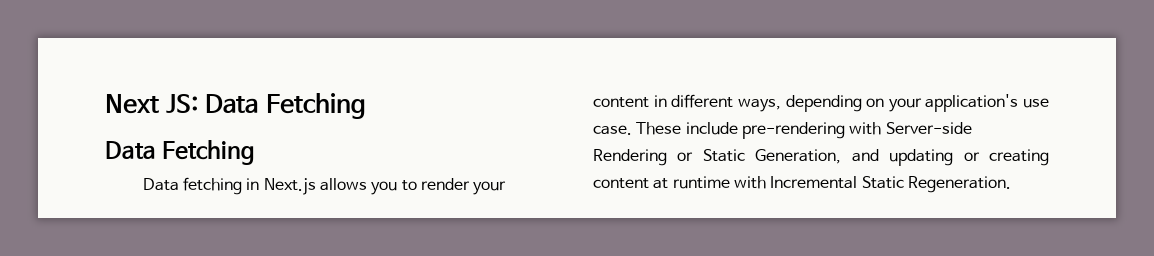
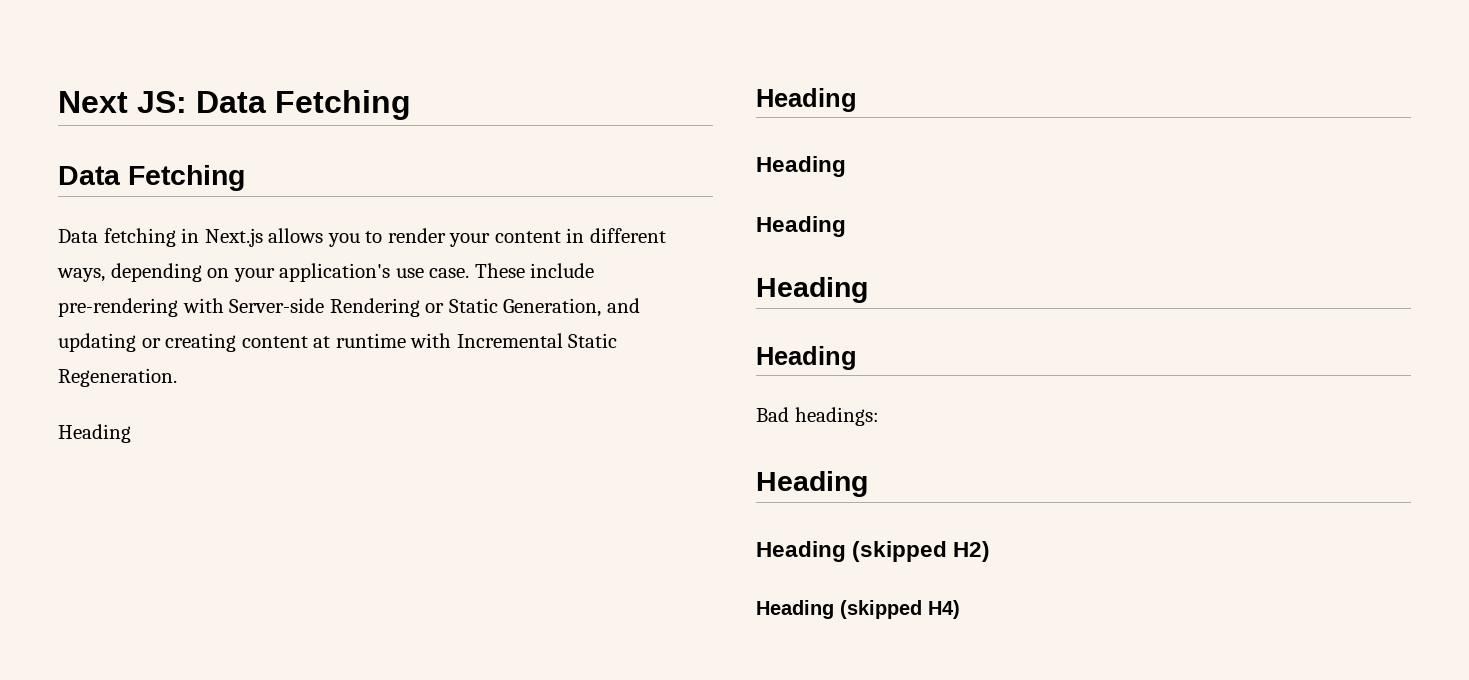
(1011, 184) none -> [58,424,131,443] [756,88,857,112] [756,156,846,177] [756,216,846,237] [756,277,868,303] [756,346,857,370] [756,407,879,426] [756,471,868,497] [756,541,991,562] [756,600,960,619] // Heading // Heading // Heading // Heading // Heading // Heading // Bad headings: // Heading // Heading (skipped H2) // Heading (skipped H4)

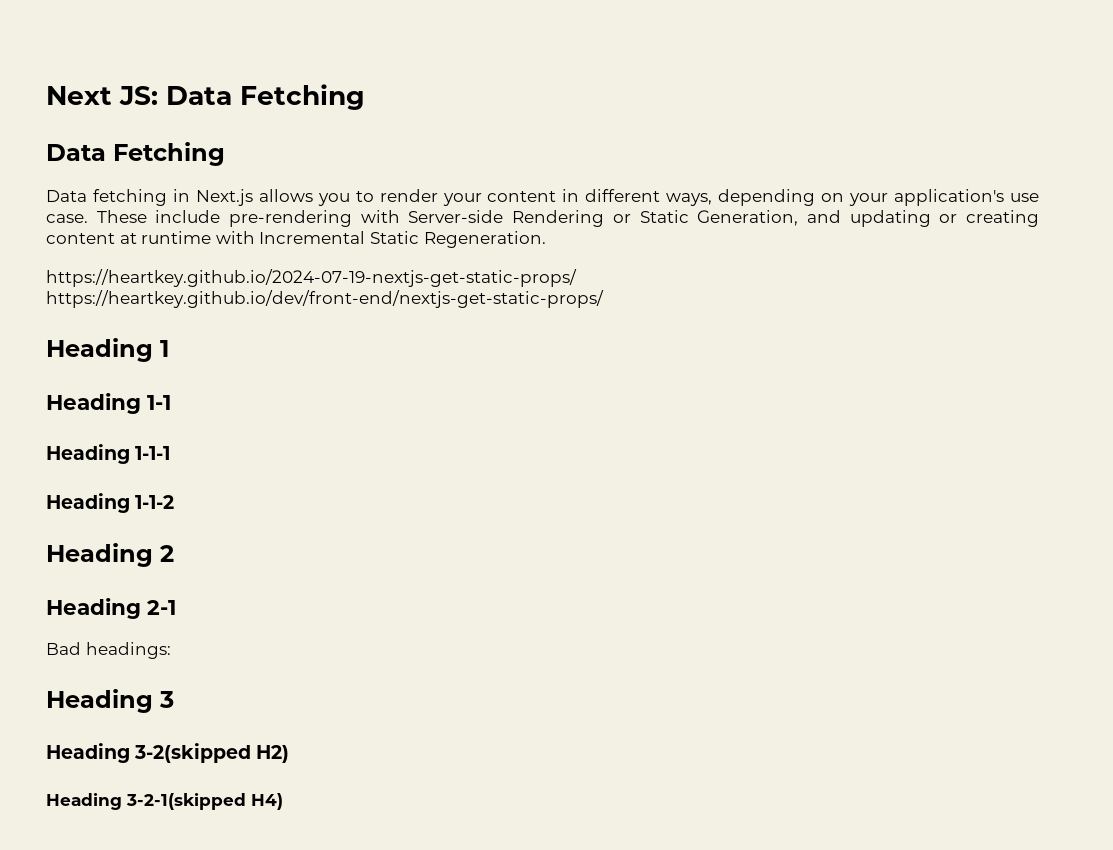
[58,424,131,443] [756,88,857,112] [756,156,846,177] [756,216,846,237] [756,277,868,303] [756,346,857,370] Heading // Heading // Heading // Heading // Heading // Heading -> [46,269,577,287] [46,290,604,308] [46,338,169,362] [46,393,171,414] [46,444,171,464] [46,493,175,513] [46,543,174,567] [46,598,176,619] https://heartkey.github.io/2024-07-19-nextjs-get-static-props/ https://heartkey.github.io/dev/front-end/nextjs-get-static-props/ // Heading 1 // Heading 1-1 // Heading 1-1-1 // Heading 1-1-2 // Heading 2 // Heading 2-1
[756,541,948,562] // Heading (skipped -> [159,691,174,708] [46,743,252,763] 3 // Heading 3-2(skipped
[840,600,922,619] (skipped -> [126,793,246,810] 3-2-1(skipped

